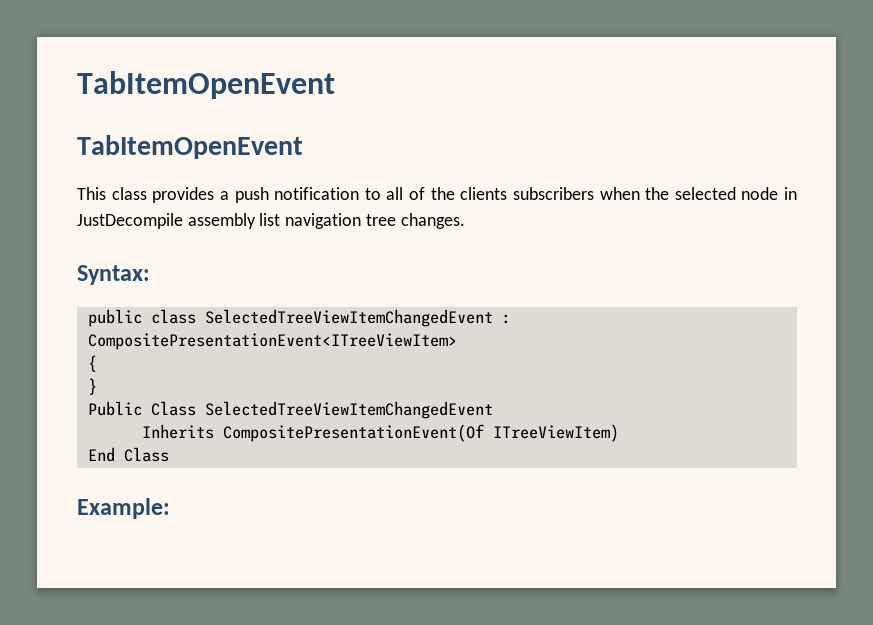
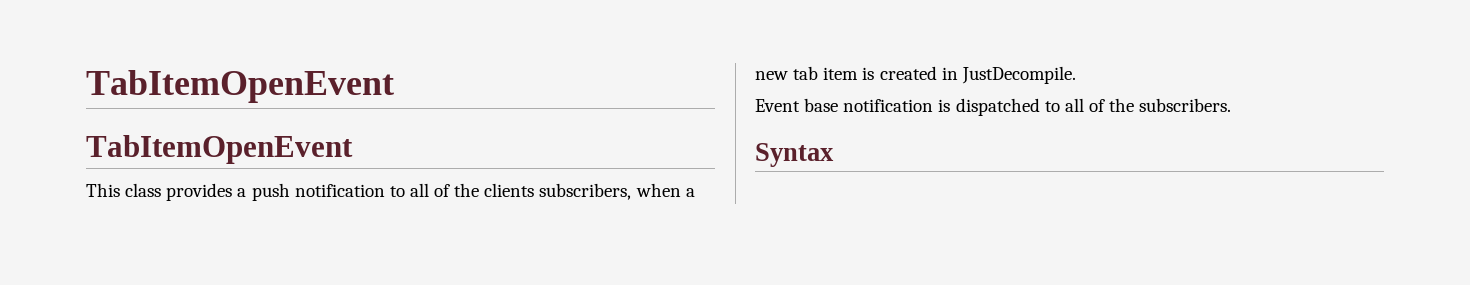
[512,187,797,200] [77,213,465,229] [77,265,150,285] [87,309,511,327] [87,333,457,350] [87,355,97,372] [87,378,97,395] [87,401,493,419] [141,424,619,442] [87,447,169,462] [77,498,170,519] subscribers when the selected node in JustDecompile assembly list navigation tree changes. // Syntax: // public class SelectedTreeViewItemChangedEvent : CompositePresentationEvent<ITreeViewItem> // { // } // Public Class SelectedTreeViewItemChangedEvent // Inherits CompositePresentationEvent(Of ITreeViewItem) // End Class // Example: -> [539,183,695,200] [755,66,1076,84] [755,98,1232,116] [755,143,834,167] subscribers, when a new tab item is created in JustDecompile. // Event base notification is dispatched to all of the subscribers. // Syntax

